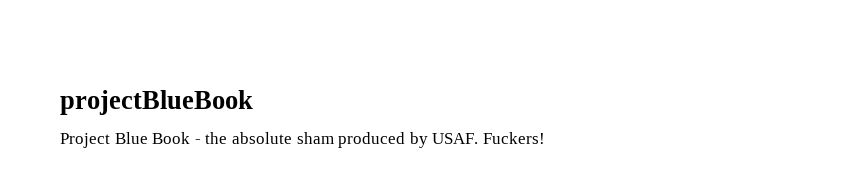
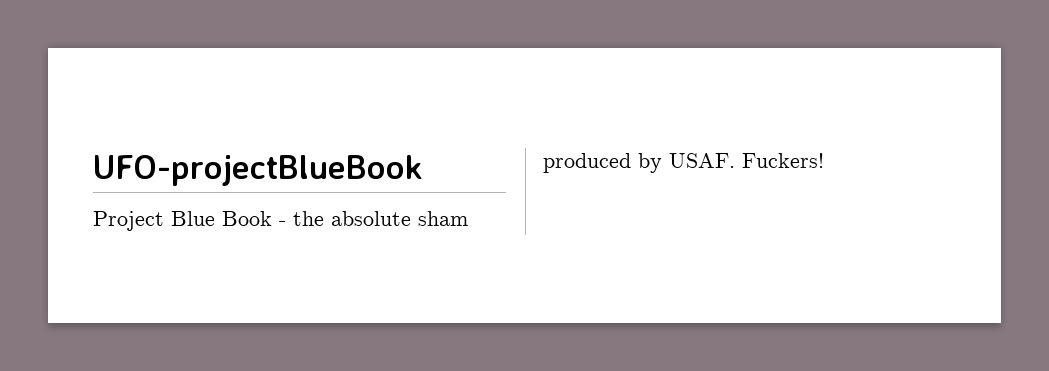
[60,90,253,115] projectBlueBook -> [93,155,423,186] UFO-projectBlueBook

